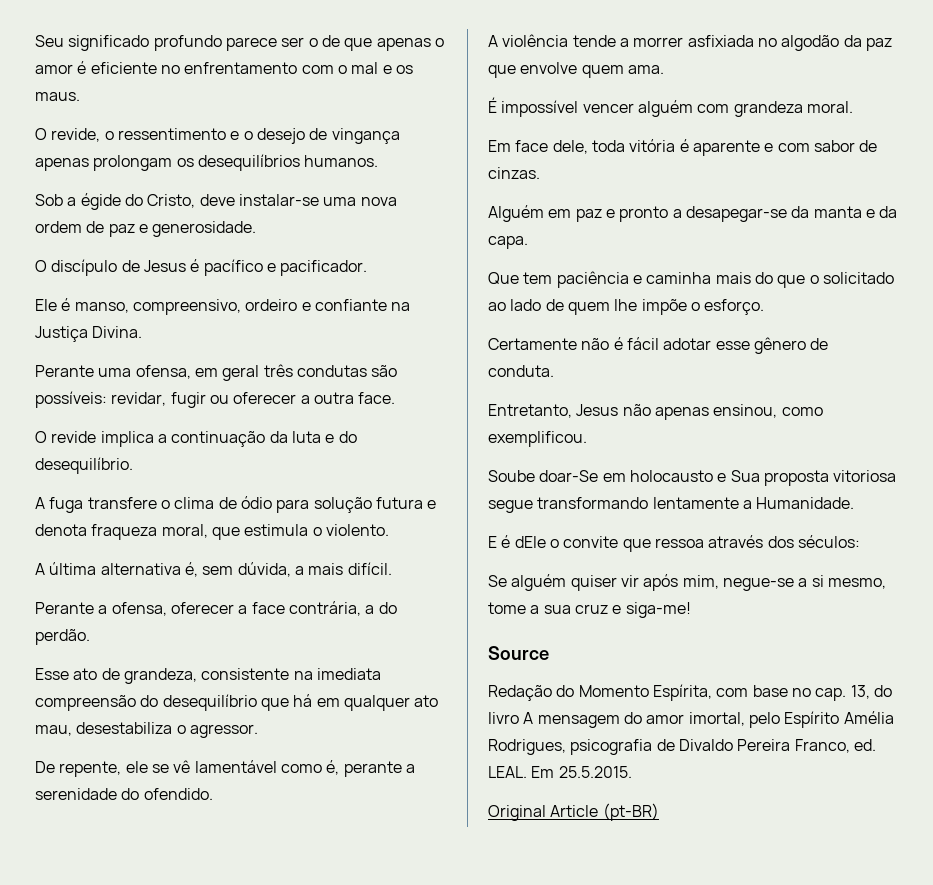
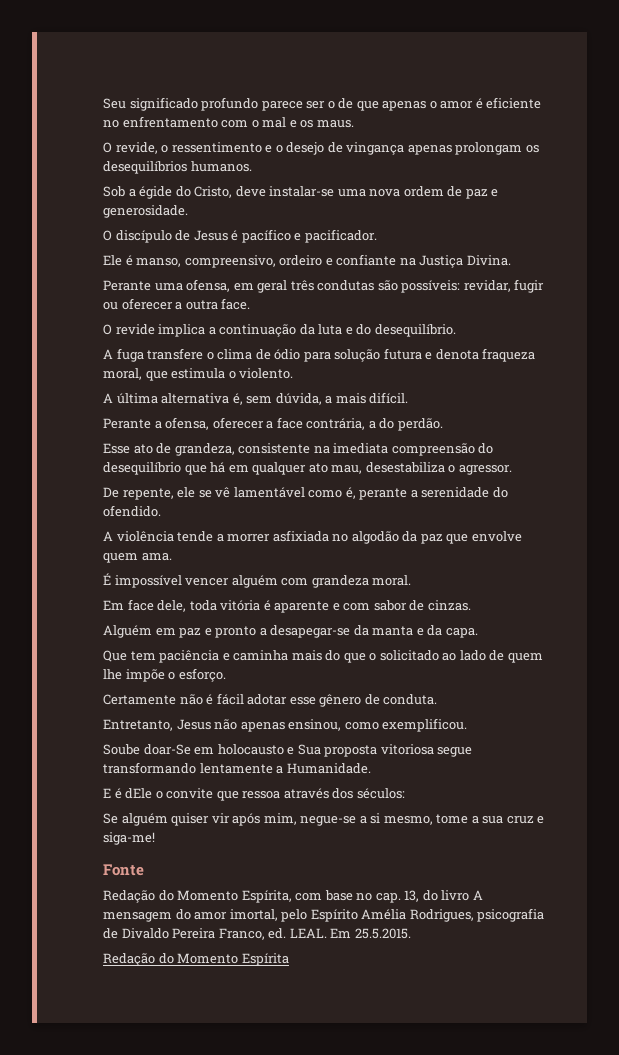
[488,646,549,660] Source -> [103,864,144,876] Fonte
[488,803,659,821] Original Article (pt-BR) -> [103,953,289,966] Redação do Momento Espírita

